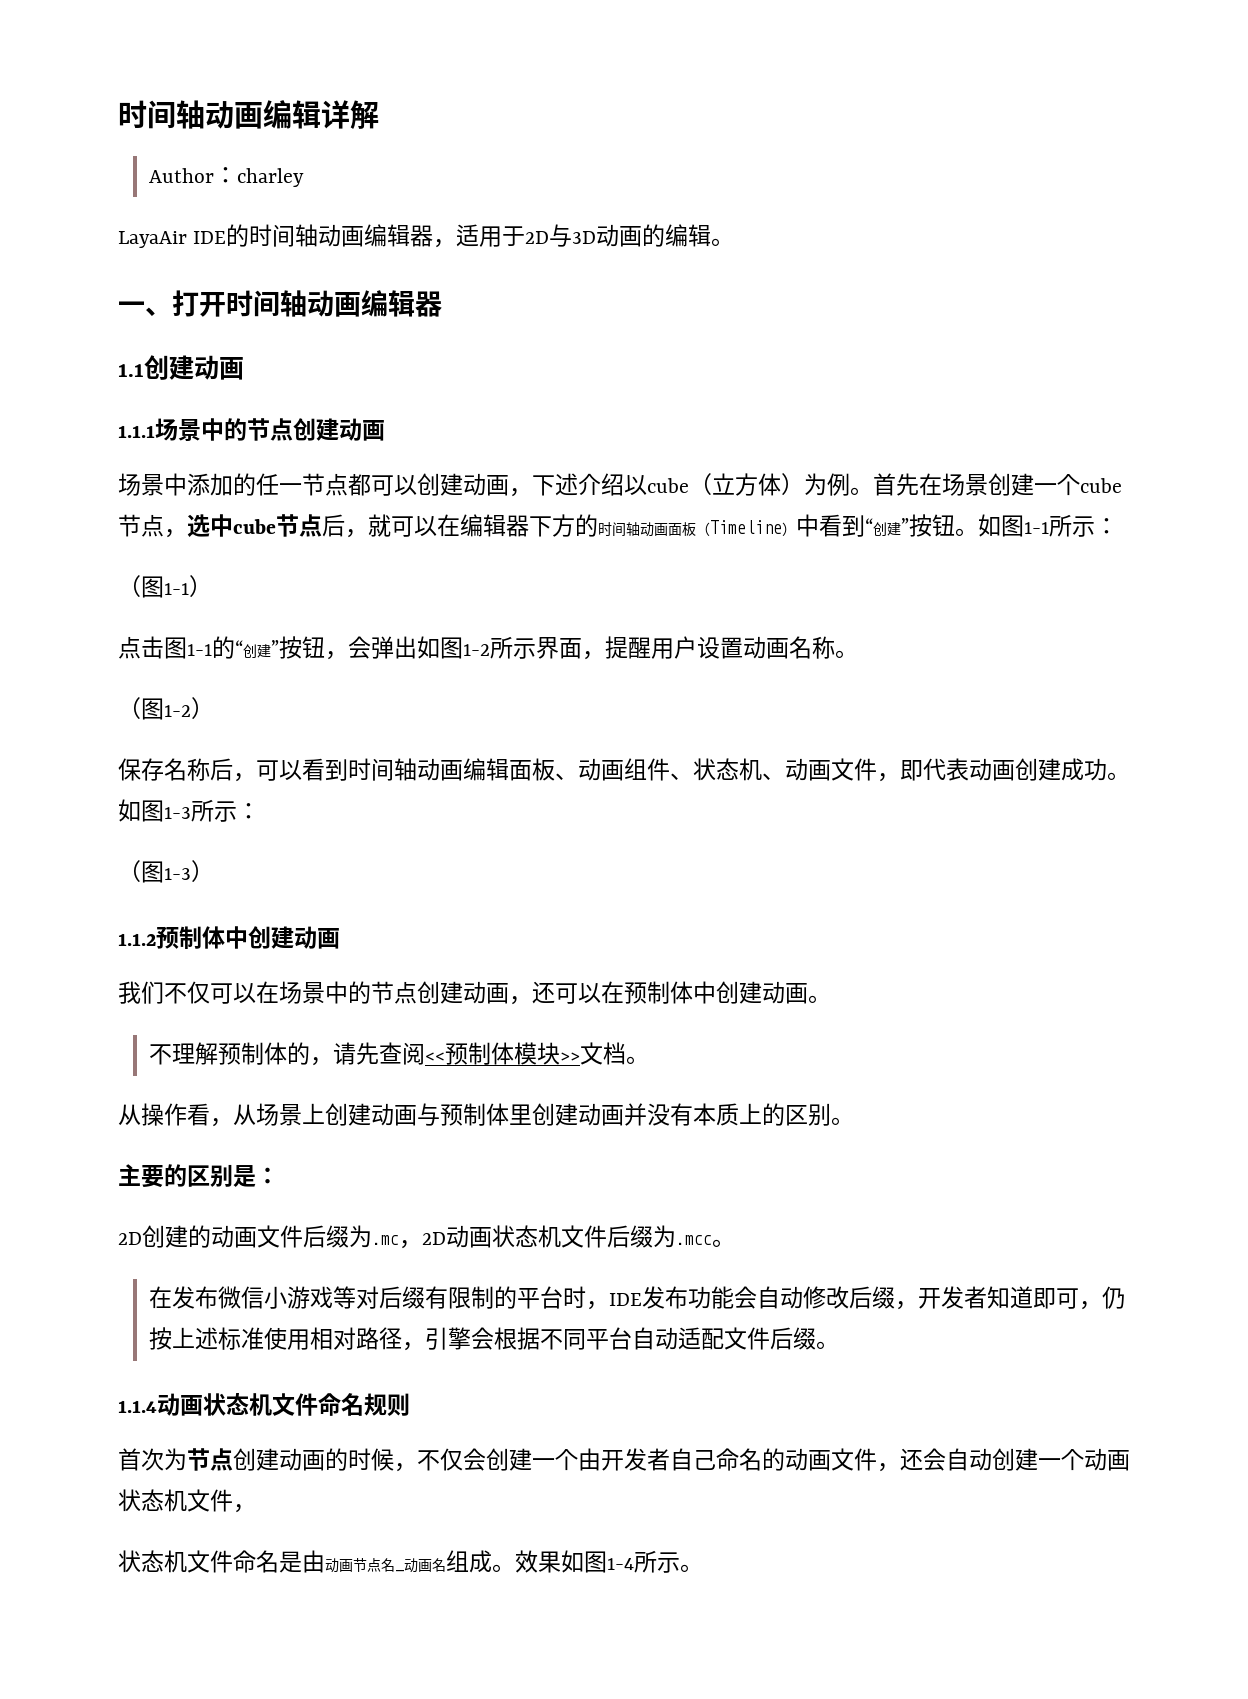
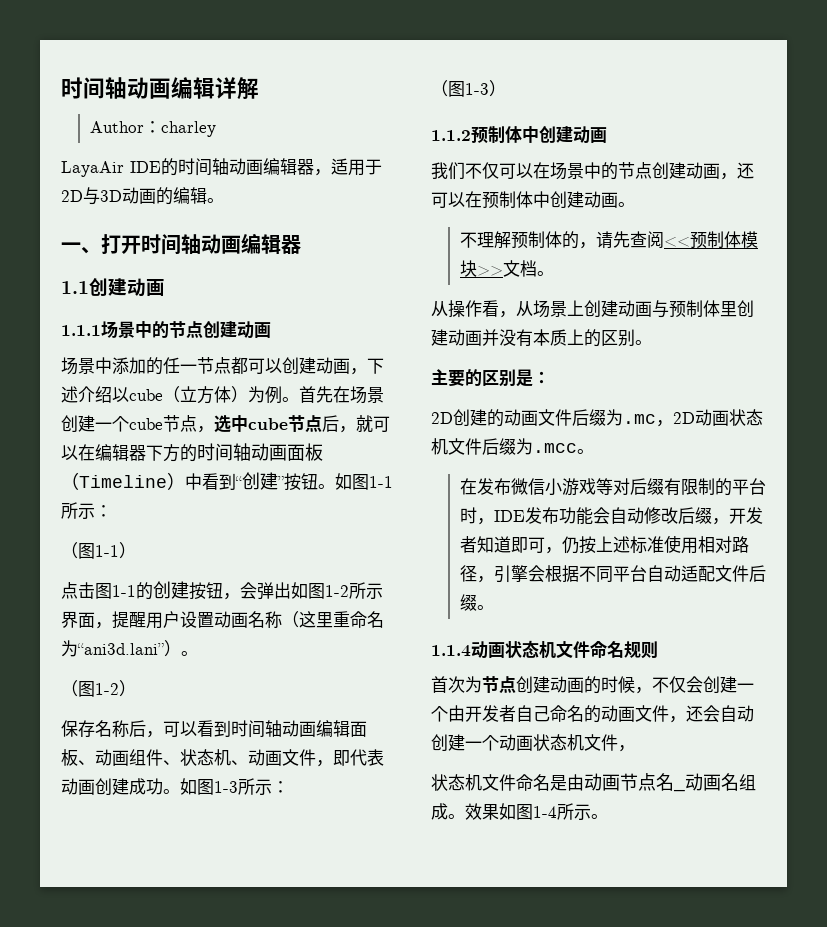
[235,640,279,658] “创建” -> [153,581,189,599] 创建
(835, 647) none -> [282,611,384,628] [61,640,181,657] （这里重命名为“ani3d.lani”）

